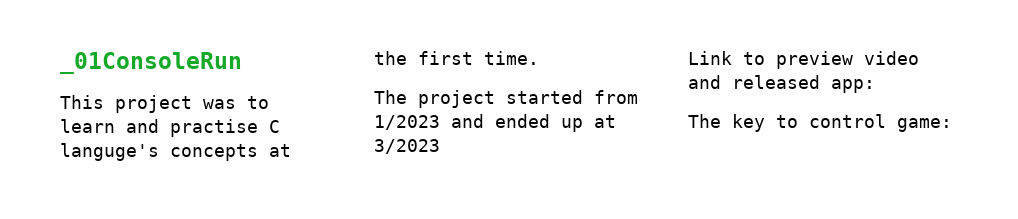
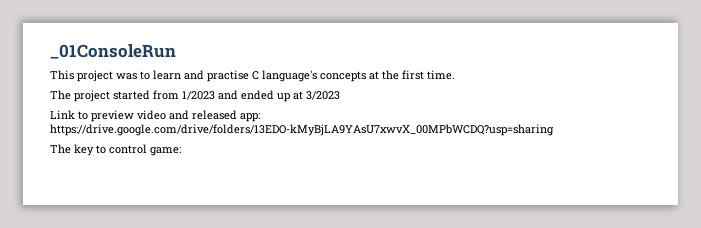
[60,143,159,161] languge's -> [262,70,317,82] language's
(875, 86) none -> [50,124,554,136] https://drive.google.com/drive/folders/13EDO-kMyBjLA9YAsU7xwvX_00MPbWCDQ?usp=sharing

